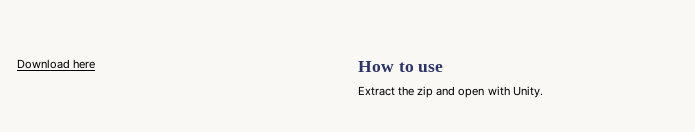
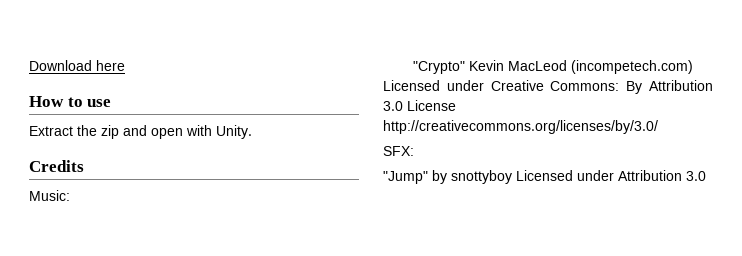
(543, 92) none -> [29,160,84,172] [29,190,70,201] [412,60,693,74] [383,80,713,94] [383,100,456,111] [383,120,658,134] [383,146,414,156] [383,170,706,184] // Credits // Music: // "Crypto" Kevin MacLeod (incompetech.com) Licensed under Creative Commons: By Attribution 3.0 License http://creativecommons.org/licenses/by/3.0/ // SFX: // "Jump" by snottyboy Licensed under Attribution 3.0

